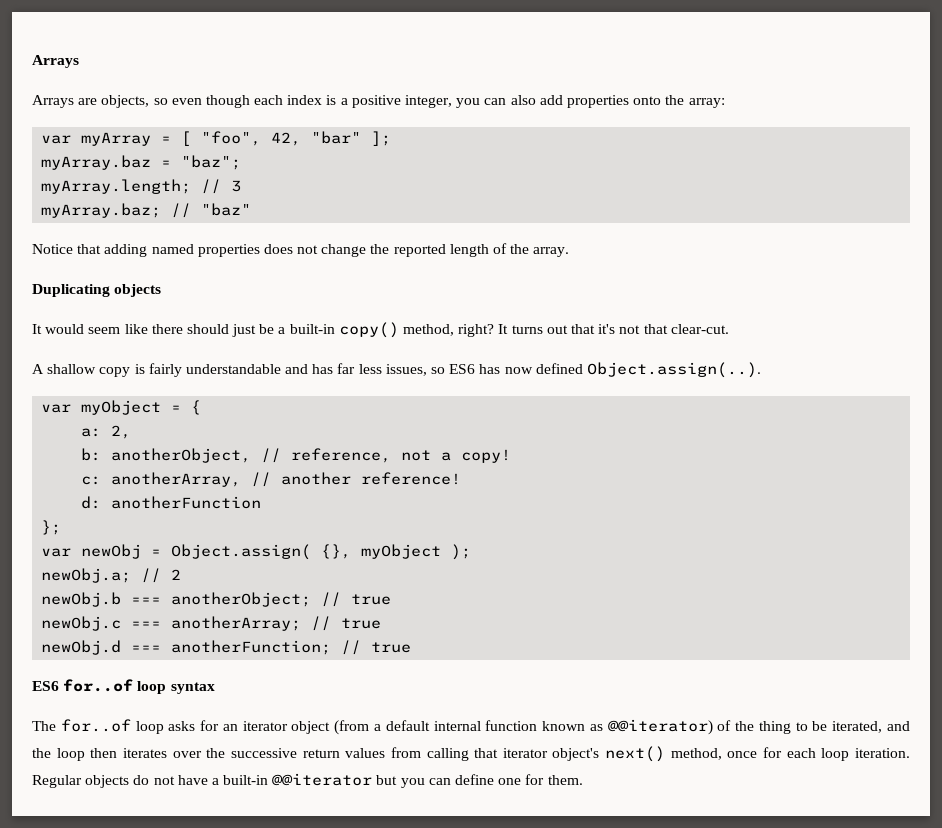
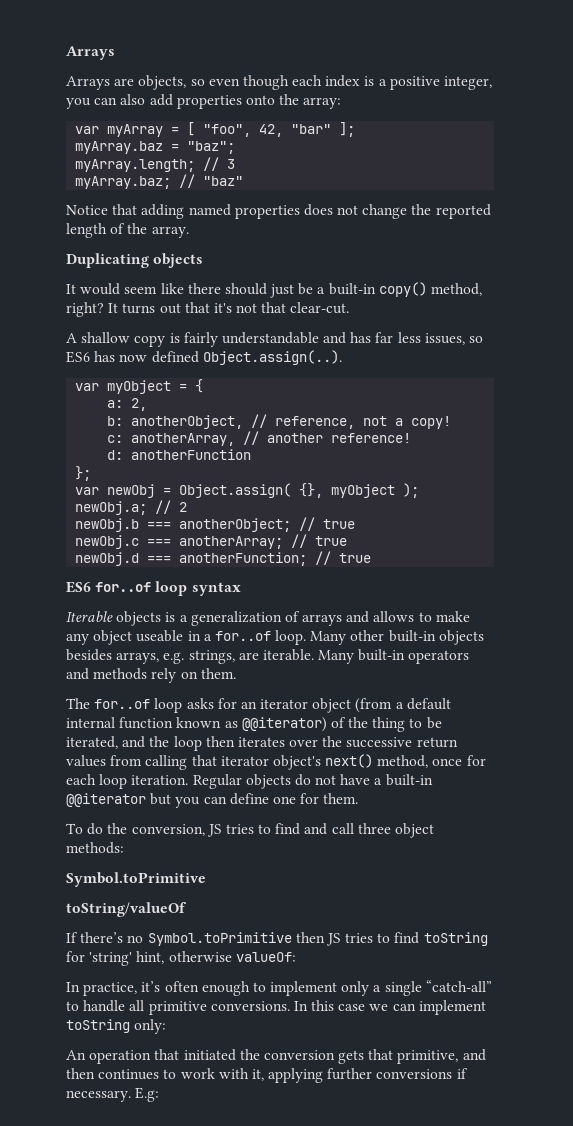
(215, 688) none -> [66,611,470,626] [66,630,484,645] [66,649,470,664] [66,668,236,683] // Iterable objects is a generalization of arrays and allows to make any object useable in a for..of loop. Many other built-in objects besides arrays, e.g. strings, are iterable. Many built-in operators and methods rely on them.
(583, 780) none -> [66,823,435,838] [66,842,124,854] [66,872,206,887] [66,902,186,917] [66,932,488,946] [66,951,296,966] [66,980,492,996] [66,1000,486,1015] [66,1019,167,1034] [66,1049,486,1064] [66,1068,468,1083] [66,1087,160,1102] // To do the conversion, JS tries to find and call three object methods: // Symbol.toPrimitive // toString/valueOf // If there’s no Symbol.toPrimitive then JS tries to find toString for 'string' hint, otherwise valueOf: // In practice, it’s often enough to implement only a single “catch-all” to handle all primitive conversions. In this case we can implement toString only: // An operation that initiated the conversion gets that primitive, and then continues to work with it, applying further conversions if necessary. E.g:

